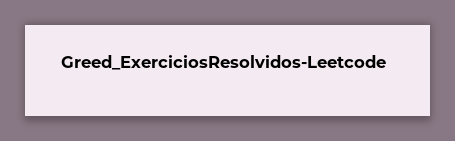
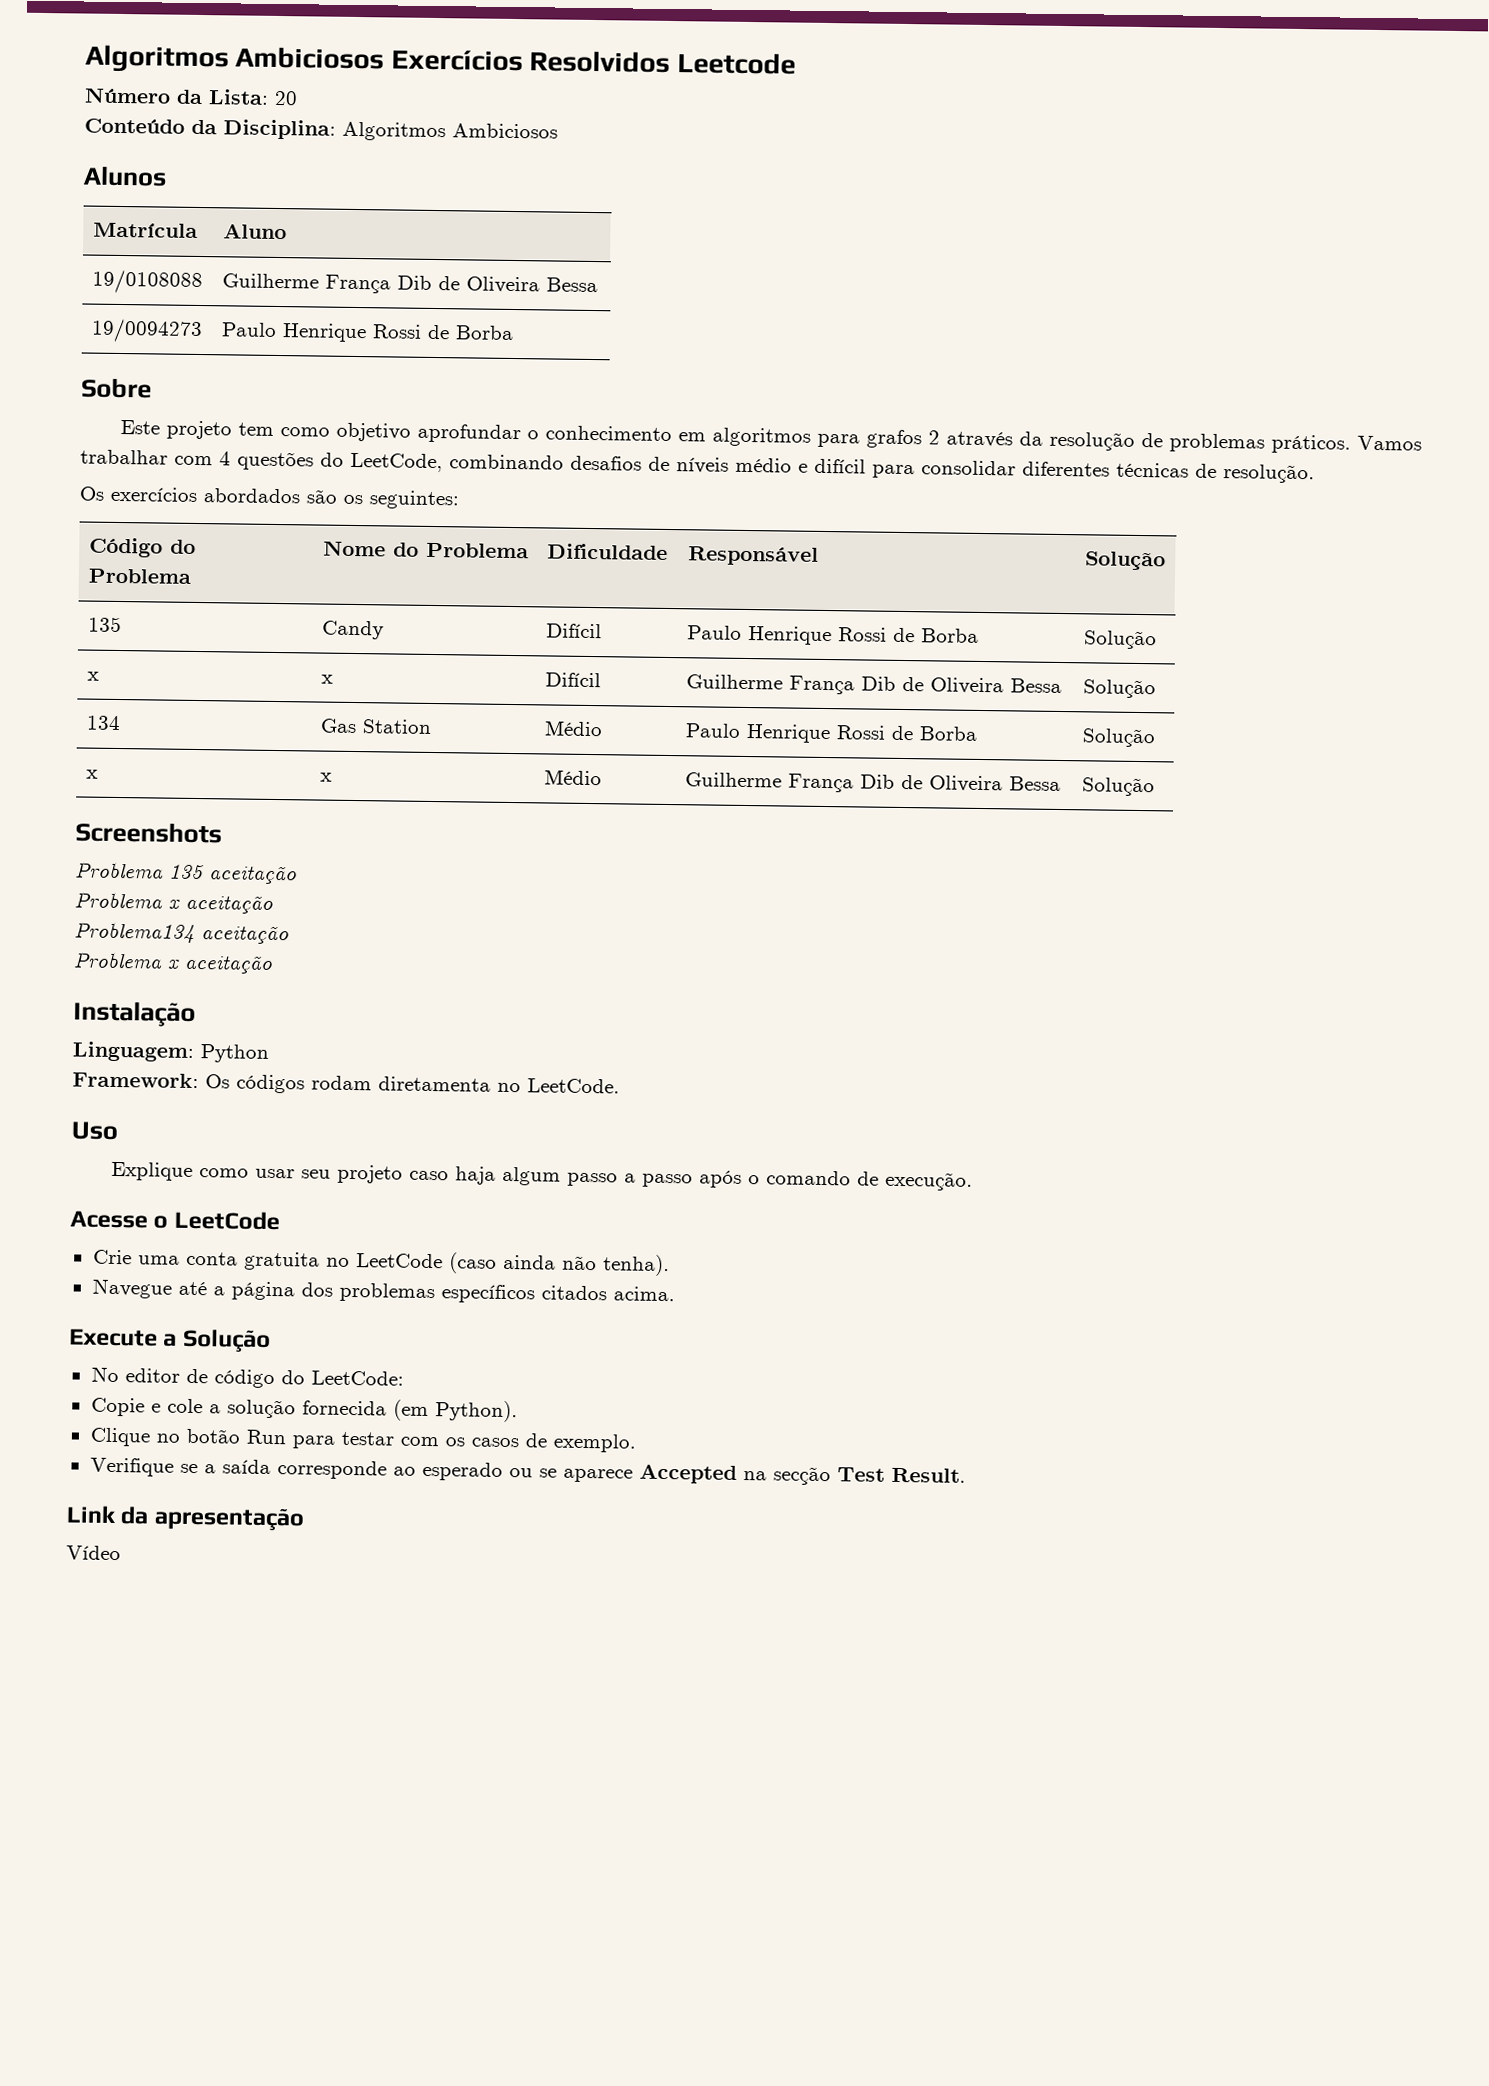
[61,55,386,70] Greed_ExerciciosResolvidos-Leetcode -> [85,44,796,75] [84,87,298,106] [84,118,558,142] [83,166,167,187] [92,222,198,238] [222,223,287,240] [91,269,203,295] [221,273,598,294] [90,318,203,344] [220,322,514,343] [81,378,152,399] [119,419,1422,454] [80,449,1315,484] [79,486,460,510] [88,537,196,558] [87,568,191,584] [322,540,529,559] [546,543,668,560] [687,546,819,566] [1084,551,1166,571] [87,616,122,633] [321,620,384,640] [545,623,602,639] [686,625,979,646] [1083,630,1157,650] [86,671,99,681] [320,674,333,684] [544,672,601,688] [685,674,1062,695] [1082,679,1156,699] [85,715,121,731] [319,718,432,734] [543,720,603,737] [684,723,978,744] [1081,728,1156,748] [85,769,98,779] [319,772,332,782] [543,769,602,786] [684,772,1061,793] [1081,777,1155,797] [75,822,222,844] [75,861,297,885] [74,891,273,914] [74,921,289,945] [73,951,273,974] [73,1001,196,1027] [72,1041,269,1063] [72,1072,620,1094] [71,1121,118,1141] [110,1161,973,1191] [70,1210,280,1231] [92,1249,670,1277] [91,1278,675,1304] [69,1328,271,1353] [90,1366,404,1389] [90,1397,518,1423] [89,1427,637,1453] [89,1457,966,1486] [66,1505,305,1532] [66,1545,121,1561] Algoritmos Ambiciosos Exercícios Resolvidos Leetcode // Número da Lista: 20 // Conteúdo da Disciplina: Algoritmos Ambiciosos // Alunos // Matrícula | Aluno // 19/0108088 | Guilherme França Dib de Oliveira Bessa // 19/0094273 | Paulo Henrique Rossi de Borba // Sobre // Este projeto tem como objetivo aprofundar o conhecimento em algoritmos para grafos 2 através da resolução de problemas práticos. Vamos trabalhar com 4 questões do LeetCode, combinando desafios de níveis médio e difícil para consolidar diferentes técnicas de resolução. // Os exercícios abordados são os seguintes: // Código do Problema | Nome do Problema | Dificuldade | Responsável | Solução // 135 | Candy | Difícil | Paulo Henrique Rossi de Borba | Solução // x | x | Difícil | Guilherme França Dib de Oliveira Bessa | Solução // 134 | Gas Station | Médio | Paulo Henrique Rossi de Borba | Solução // x | x | Médio | Guilherme França Dib de Oliveira Bessa | Solução // Screenshots // Problema 135 aceitação // Problema x aceitação // Problema134 aceitação // Problema x aceitação // Instalação // Linguagem: Python // Framework: Os códigos rodam diretamenta no LeetCode. // Uso // Explique como usar seu projeto caso haja algum passo a passo após o comando de execução. // Acesse o LeetCode // Crie uma conta gratuita no LeetCode (caso ainda não tenha). // Navegue até a página dos problemas específicos citados acima. // Execute a Solução // No editor de código do LeetCode: // Copie e cole a solução fornecida (em Python). // Clique no botão Run para testar com os casos de exemplo. // Verifique se a saída corresponde ao esperado ou se aparece Accepted na secção Test Result. // Link da apresentação // Vídeo

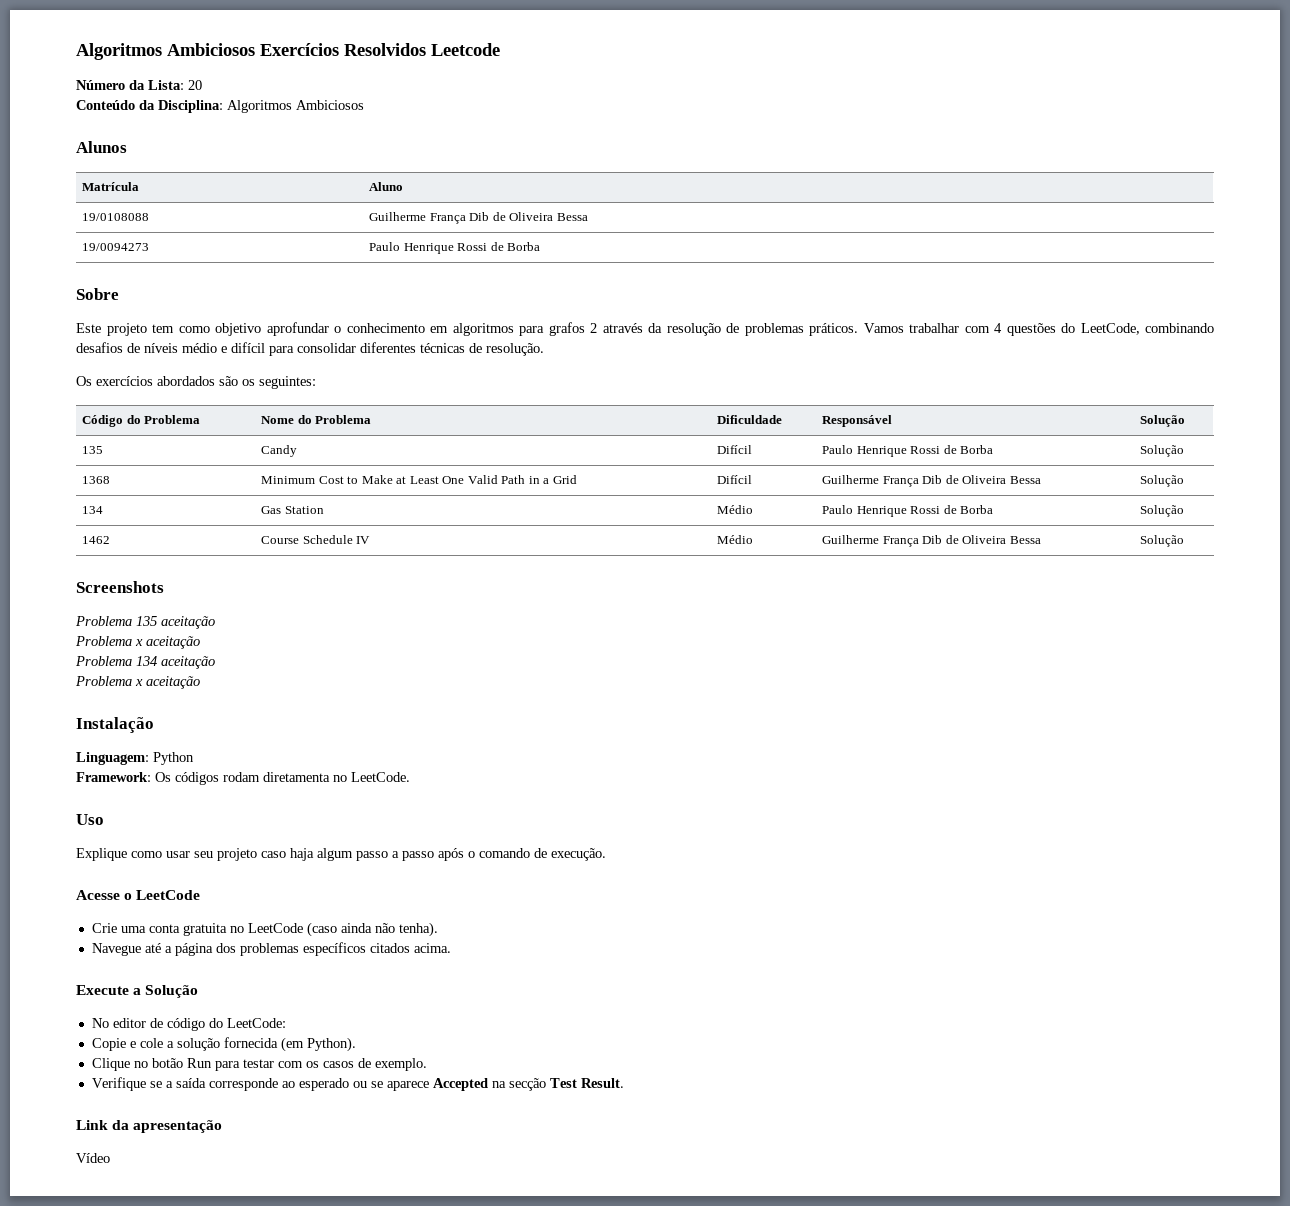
[86,671,99,681] [320,674,333,684] x | x -> [82,476,111,484] [261,475,577,484] 1368 | Minimum Cost to Make at Least One Valid Path in a Grid
[85,769,98,779] [319,772,332,782] x | x -> [82,536,111,544] [261,535,371,544] 1462 | Course Schedule IV
[74,921,195,943] Problema134 -> [75,656,157,666] Problema 134

